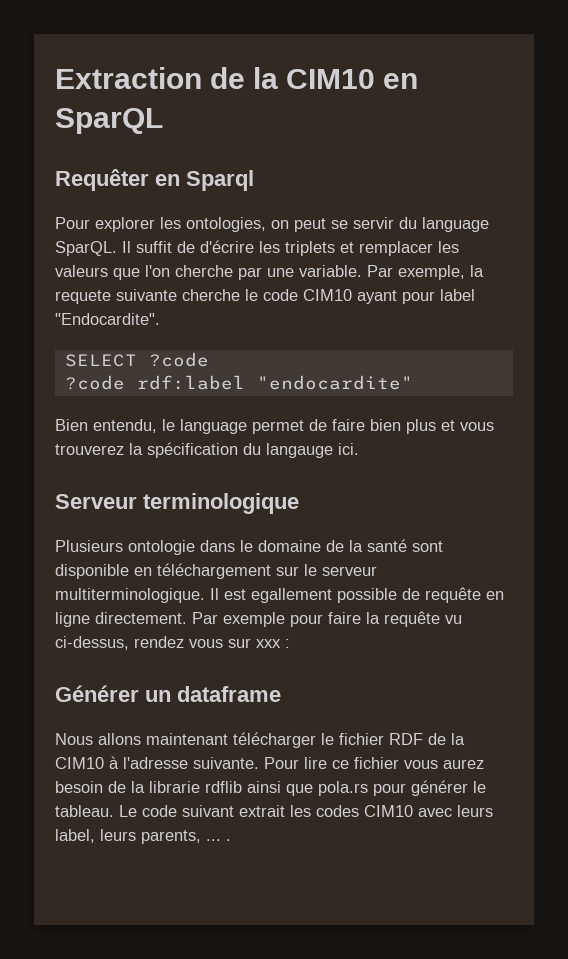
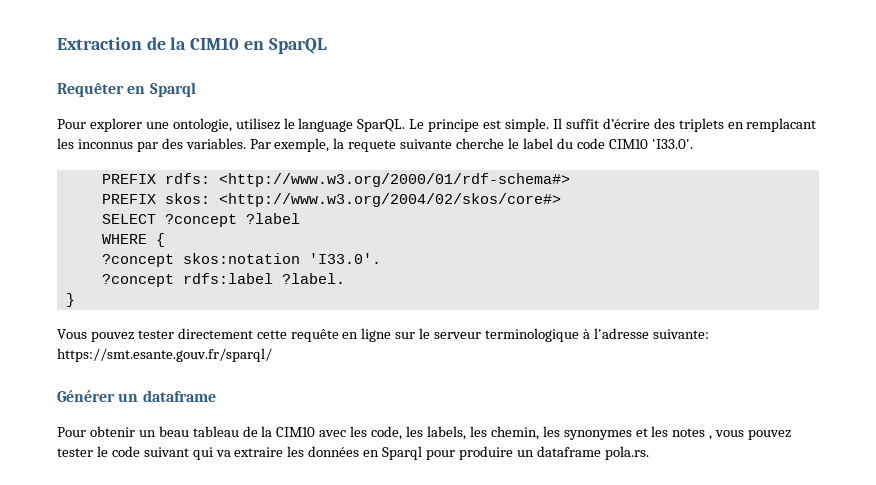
[160,217,489,232] [55,240,459,256] [55,265,362,280] les ontologies, on peut se servir du language SparQL. Il suffit de d'écrire les triplets et remplacer les valeurs que l'on cherche par une variable. -> [145,118,817,132] [57,138,246,152] une ontologie, utilisez le language SparQL. Le principe est simple. Il suffit d’écrire des triplets en remplacant les inconnus par des variables.
[263,289,475,304] [55,313,160,325] [64,352,209,367] [64,375,413,390] [55,419,494,434] [55,442,359,458] [55,493,299,514] [55,539,443,555] [55,563,377,579] [55,587,504,603] [55,611,462,627] [55,636,290,650] [55,685,281,702] [55,732,465,748] [55,756,484,769] [55,780,486,796] [55,805,493,817] [55,829,231,844] code CIM10 ayant pour label "Endocardite". // SELECT ?code // ?code rdf:label "endocardite" // Bien entendu, le language permet de faire bien plus et vous trouverez la spécification du langauge ici. // Serveur terminologique // Plusieurs ontologie dans le domaine de la santé sont disponible en téléchargement sur le serveur multiterminologique. Il est egallement possible de requête en ligne directement. Par exemple pour faire la requête vu ci-dessus, rendez vous sur xxx : // Générer un dataframe // Nous allons maintenant télécharger le fichier RDF de la CIM10 à l'adresse suivante. Pour lire ce fichier vous aurez besoin de la librarie rdflib ainsi que pola.rs pour générer le tableau. Le code suivant extrait les codes CIM10 avec leurs label, leurs parents, ... . -> [522,138,693,149] [101,173,570,187] [101,193,561,207] [101,213,300,227] [101,233,165,247] [101,253,381,267] [101,273,345,287] [65,293,75,307] [57,328,709,342] [57,348,272,362] [57,390,216,402] [57,426,792,440] [57,446,649,460] label du code CIM10 'I33.0'. // PREFIX rdfs: <http://www.w3.org/2000/01/rdf-schema#> // PREFIX skos: <http://www.w3.org/2004/02/skos/core#> // SELECT ?concept ?label // WHERE { // ?concept skos:notation 'I33.0'. // ?concept rdfs:label ?label. // } // Vous pouvez tester directement cette requête en ligne sur le serveur terminologique à l'adresse suivante: https://smt.esante.gouv.fr/sparql/ // Générer un dataframe // Pour obtenir un beau tableau de la CIM10 avec les code, les labels, les chemin, les synonymes et les notes , vous pouvez tester le code suivant qui va extraire les données en Sparql pour produire un dataframe pola.rs.

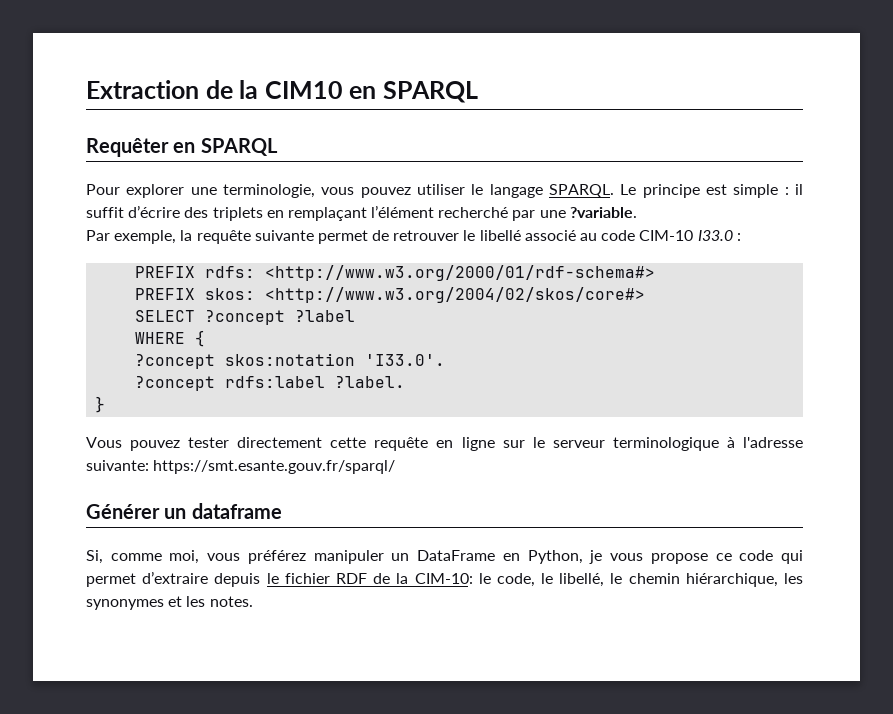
[268,38,327,54] SparQL -> [383,81,479,103] SPARQL
[149,82,196,97] Sparql -> [200,138,278,156] SPARQL
[172,118,562,132] ontologie, utilisez le language SparQL. Le principe est simple. Il -> [223,184,804,198] terminologie, vous pouvez utiliser le langage SPARQL. Le principe est simple : il
[746,118,817,132] [57,138,693,152] remplacant les inconnus par des variables. Par exemple, la requete suivante cherche le label du code CIM10 'I33.0'. -> [287,205,637,221] [86,230,741,244] remplaçant l’élément recherché par une ?variable. // Par exemple, la requête suivante permet de retrouver le libellé associé au code CIM-10 I33.0 :
[57,426,792,440] [57,446,649,460] Pour obtenir un beau tableau de la CIM10 avec les code, les labels, les chemin, les synonymes et les notes , vous pouvez tester le code suivant qui va extraire les données en Sparql pour produire un dataframe pola.rs. -> [86,550,804,564] [86,571,803,587] [86,596,253,610] Si, comme moi, vous préférez manipuler un DataFrame en Python, je vous propose ce code qui permet d’extraire depuis le fichier RDF de la CIM-10: le code, le libellé, le chemin hiérarchique, les synonymes et les notes.

